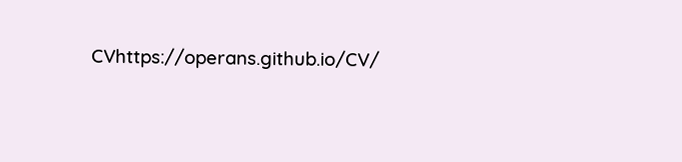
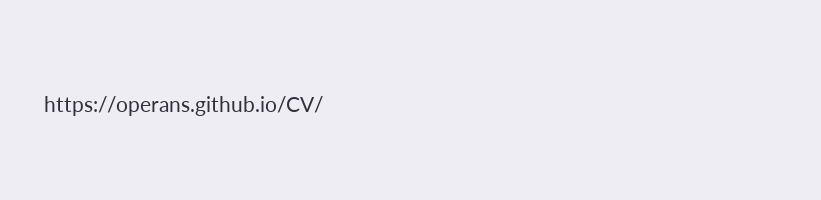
[91,46,380,71] CVhttps://operans.github.io/CV/ -> [44,96,323,116] https://operans.github.io/CV/

